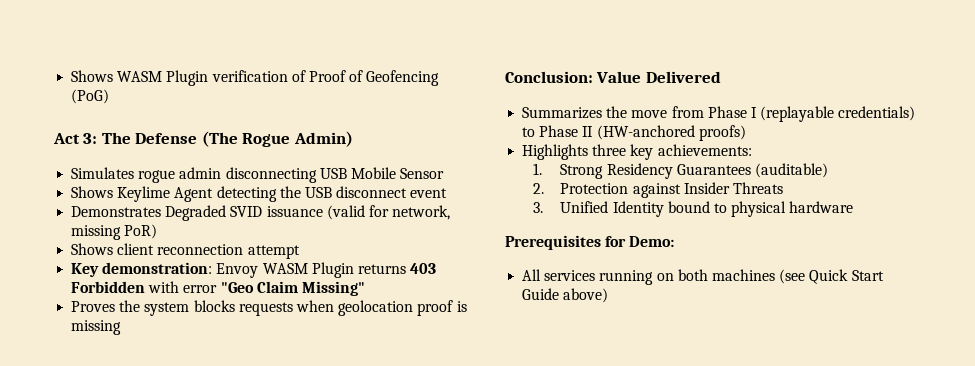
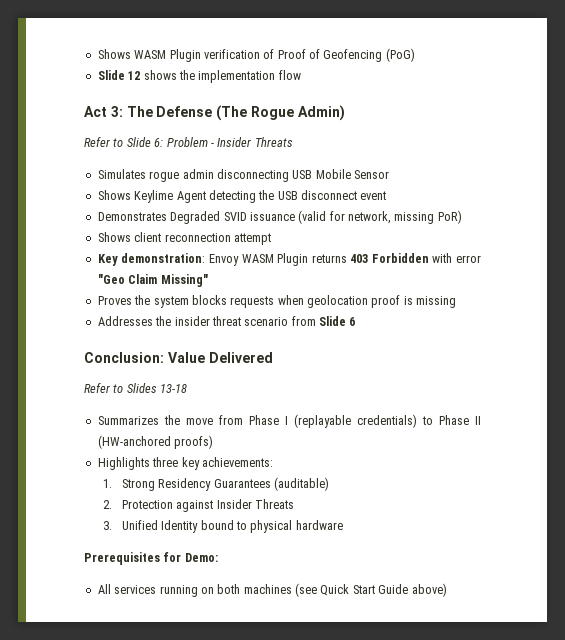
(110, 96) none -> [97,70,301,83] // Slide 12 shows the implementation flow
(353, 139) none -> [84,137,293,147] // Refer to Slide 6: Problem - Insider Threats
(122, 327) none -> [97,316,356,326] // Addresses the insider threat scenario from Slide 6
(721, 77) none -> [84,383,188,393] // Refer to Slides 13-18

